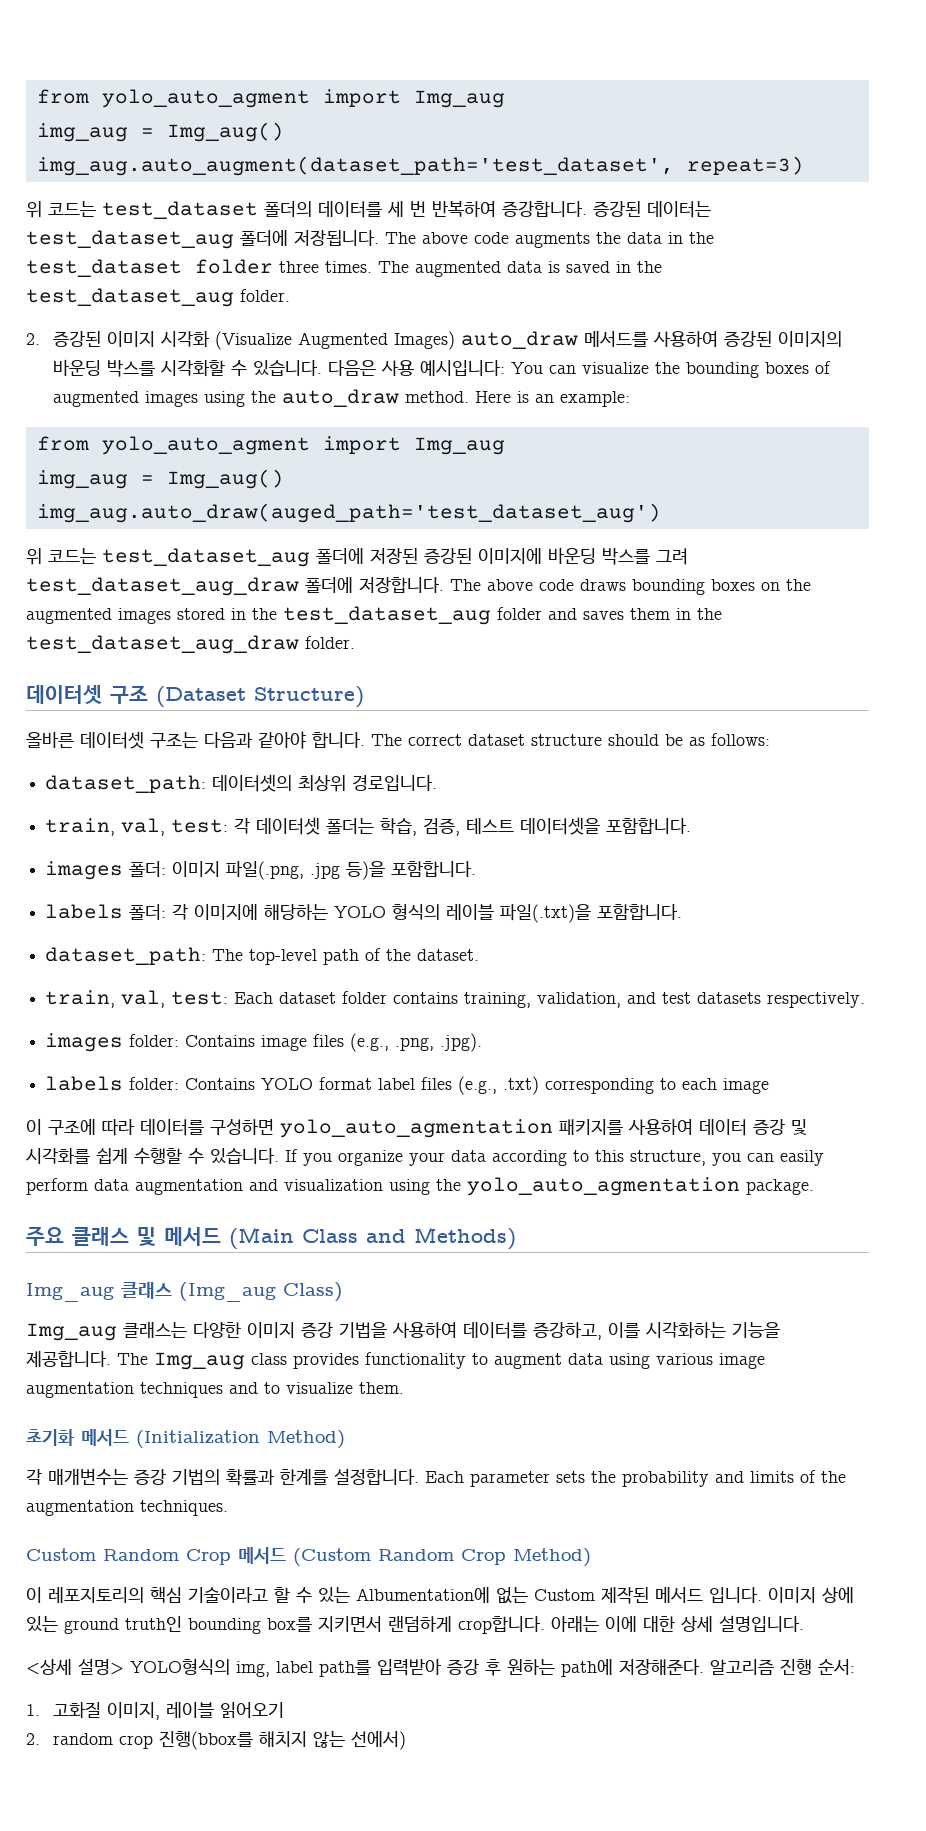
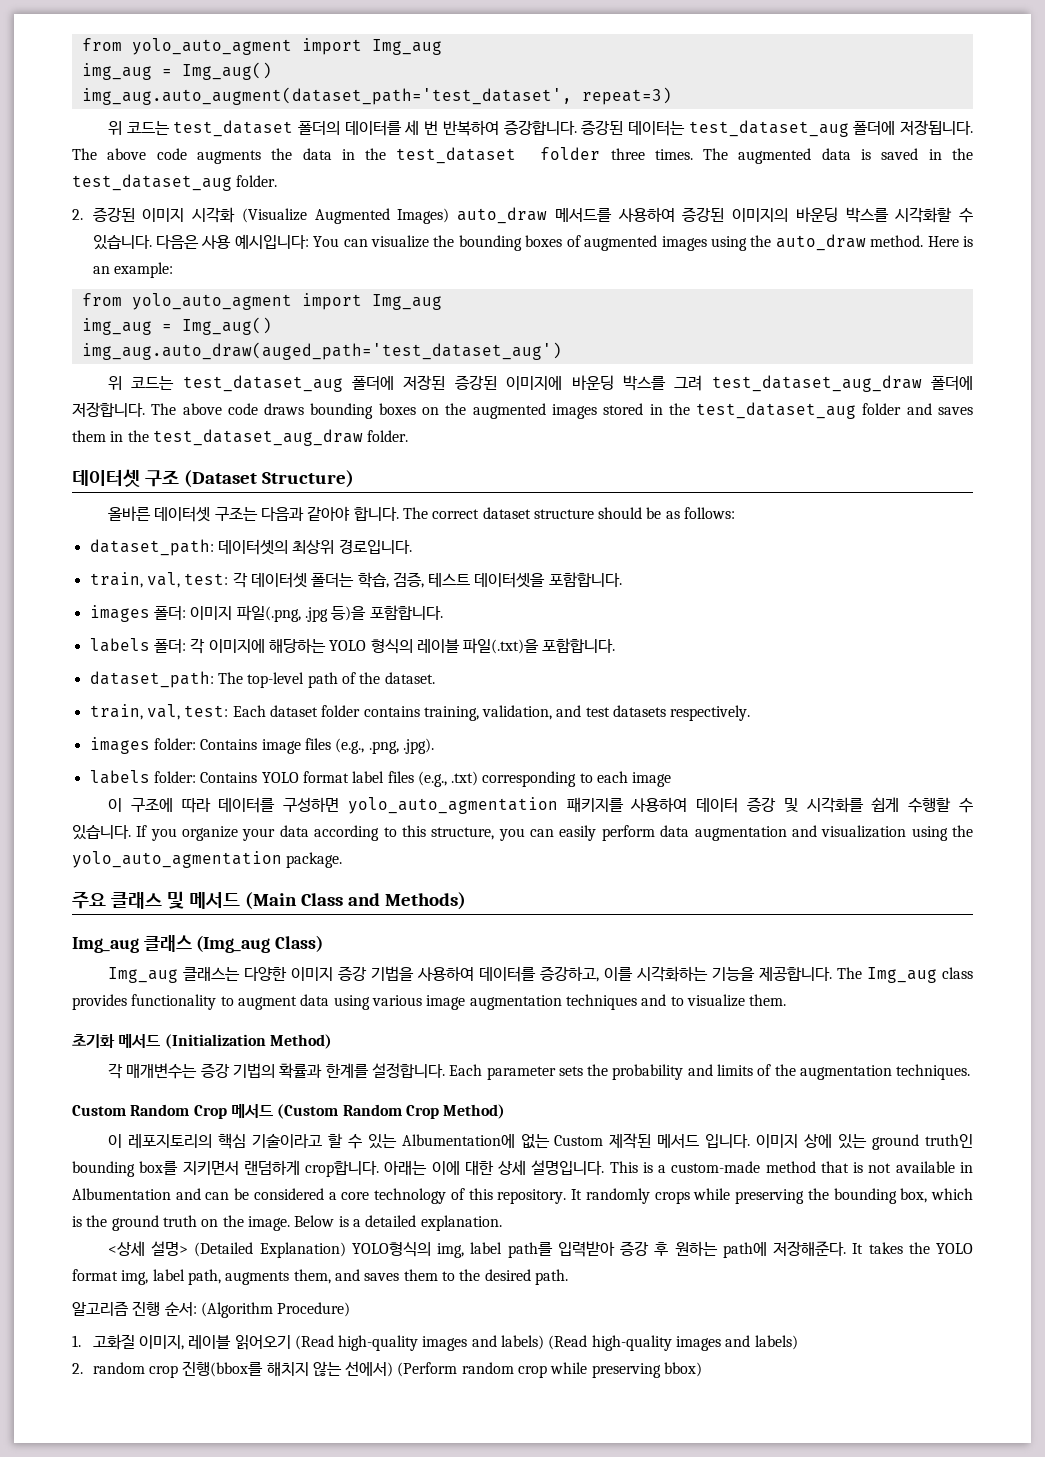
(804, 1623) none -> [609,1161,974,1173] [72,1188,973,1204] [72,1215,502,1231] This is a custom-made method that is not available in Albumentation and can be considered a core technology of this repository. It randomly crops while preserving the bounding box, which is the ground truth on the image. Below is a detailed explanation.
(124, 1666) none -> [194,1242,346,1258] (Detailed Explanation)
(704, 1667) none -> [852,1242,974,1254] [72,1269,568,1285] It takes the YOLO format img, label path, augments them, and saves them to the desired path. //
(855, 1666) none -> [200,1302,351,1318] (Algorithm Procedure)
(285, 1710) none -> [294,1335,798,1351] (Read high-quality images and labels) (Read high-quality images and labels)
(407, 1740) none -> [397,1362,703,1378] (Perform random crop while preserving bbox)

